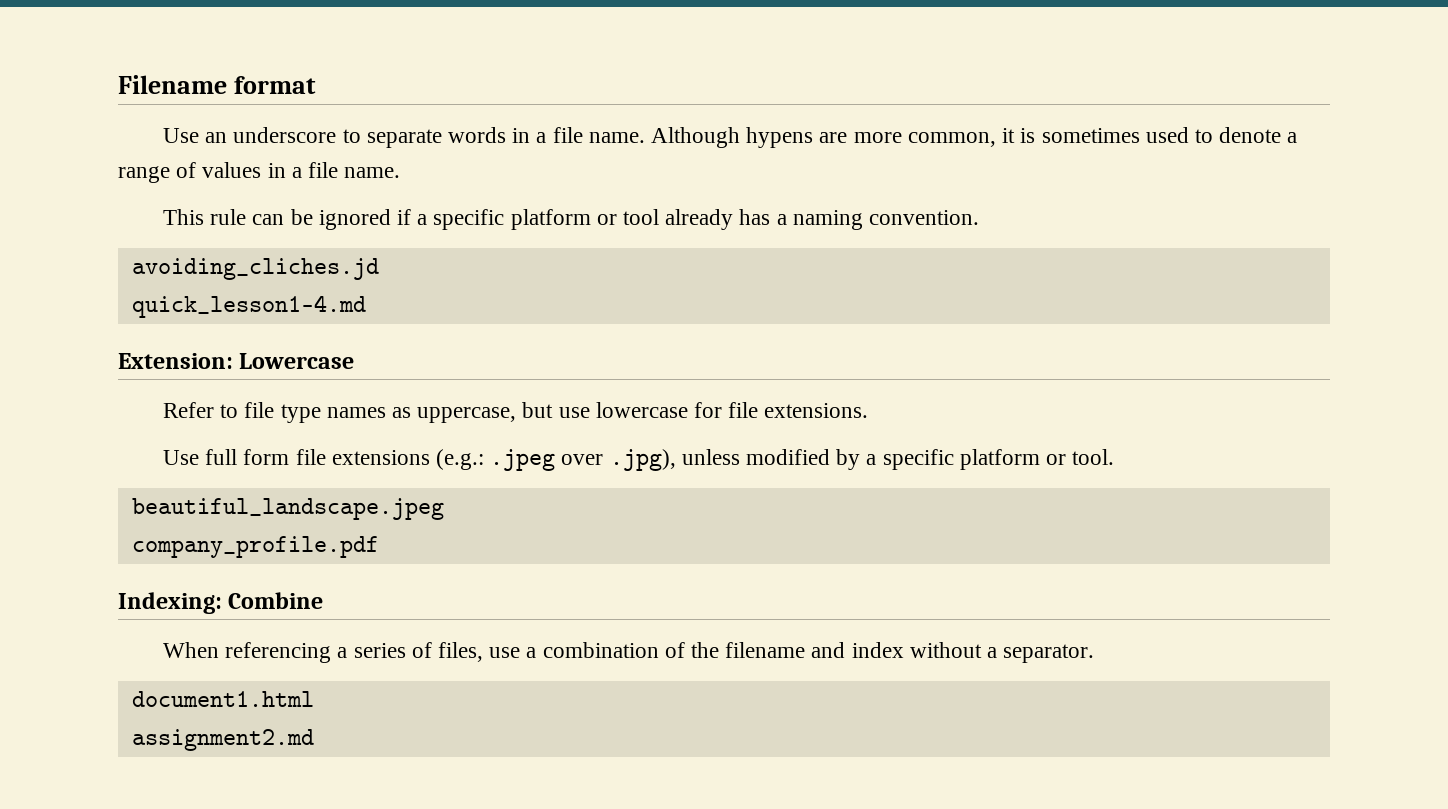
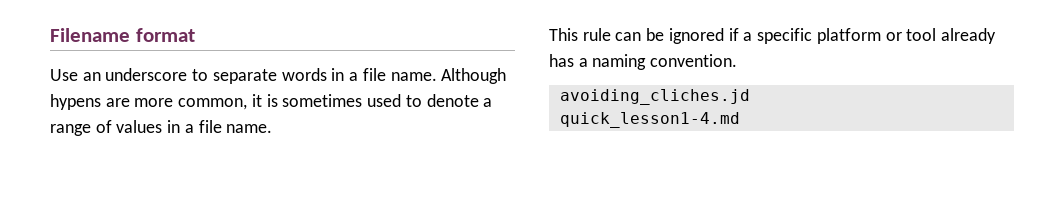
[118,353,355,369] [162,402,869,423] [162,449,1115,471] [131,498,444,520] [131,536,379,558] [118,592,324,614] [162,642,1095,663] [131,691,314,707] [131,729,314,751] // Extension: Lowercase // Refer to file type names as uppercase, but use lowercase for file extensions. // Use full form file extensions (e.g.: .jpeg over .jpg), unless modified by a specific platform or tool. // beautiful_landscape.jpeg // company_profile.pdf // Indexing: Combine // When referencing a series of files, use a combination of the filename and index without a separator. // document1.html // assignment2.md -> (740, 120) none

